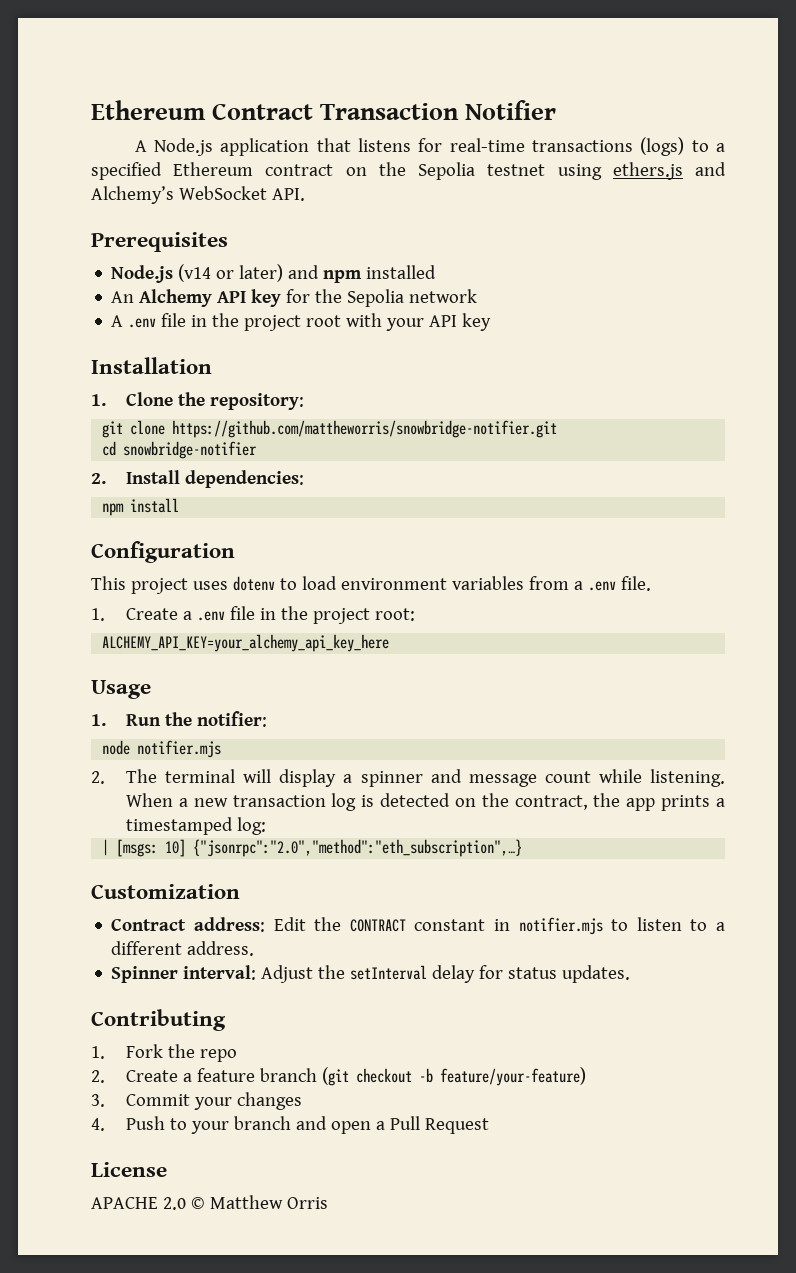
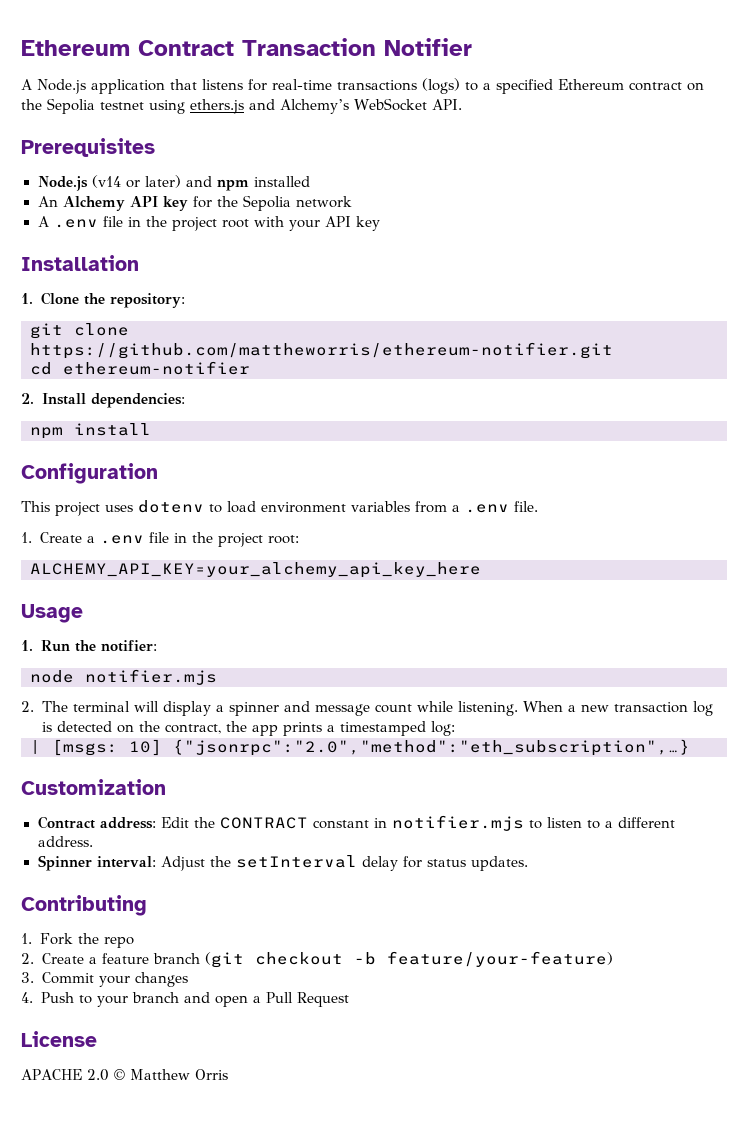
[172,420,558,438] https://github.com/mattheworris/snowbridge-notifier.git -> [30,342,613,359] https://github.com/mattheworris/ethereum-notifier.git
[123,441,258,459] snowbridge-notifier -> [63,361,250,375] ethereum-notifier

